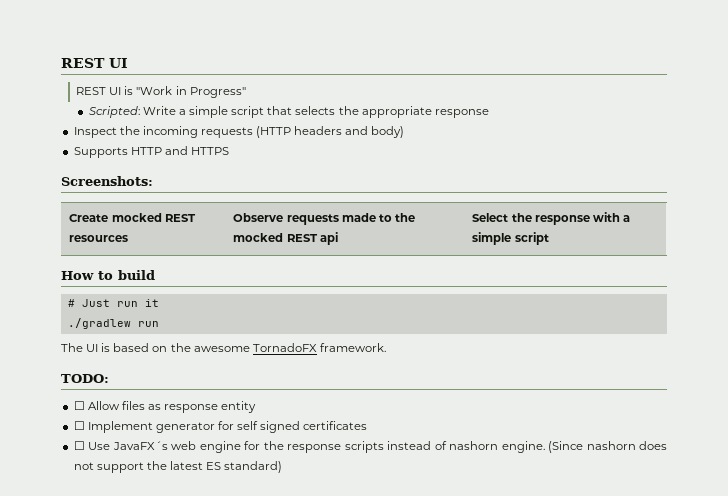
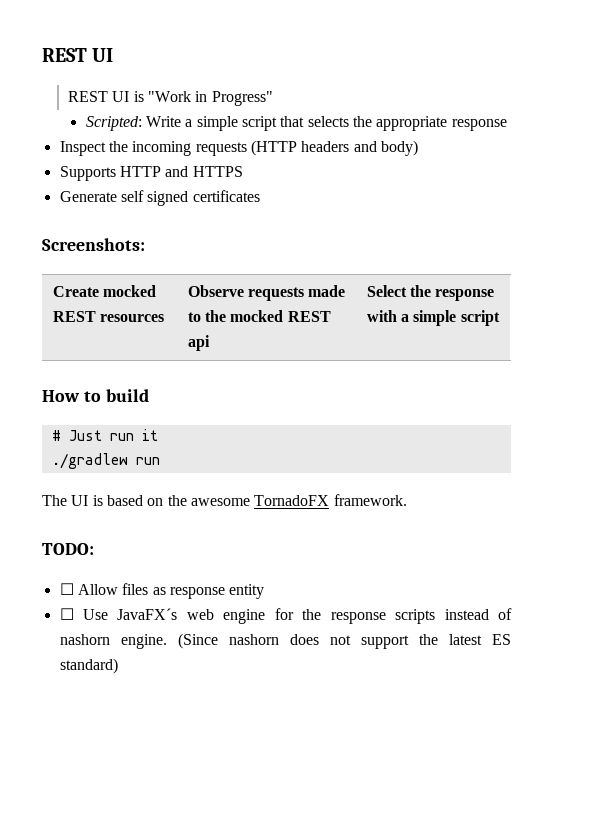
(229, 151) none -> [59,190,260,206] // Generate self signed certificates
[73,421,368,433] // ☐ Implement generator for self signed certificates -> (265, 591) none

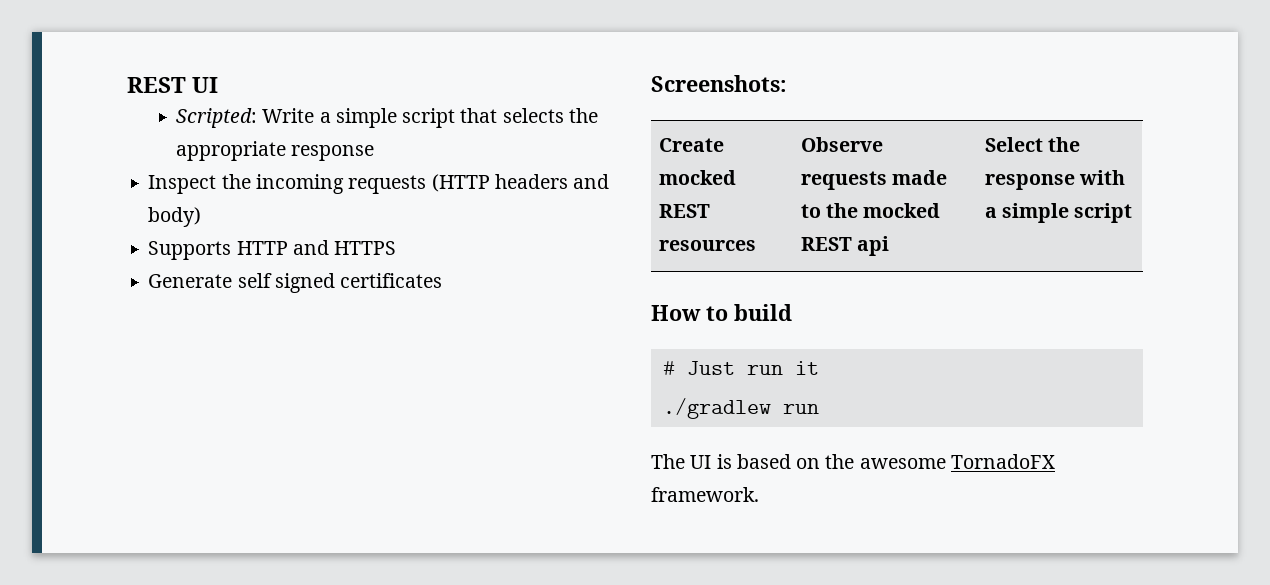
[42,48,114,62] [68,91,273,106] REST UI // REST UI is "Work in Progress" -> [127,77,219,93] REST UI
[42,543,94,555] [59,583,265,599] [59,608,512,624] [59,633,511,649] [59,658,118,674] // TODO: // ☐ Allow files as response entity // ☐ Use JavaFX´s web engine for the response scripts instead of nashorn engine. (Since nashorn does not support the latest ES standard) -> (759, 494) none

